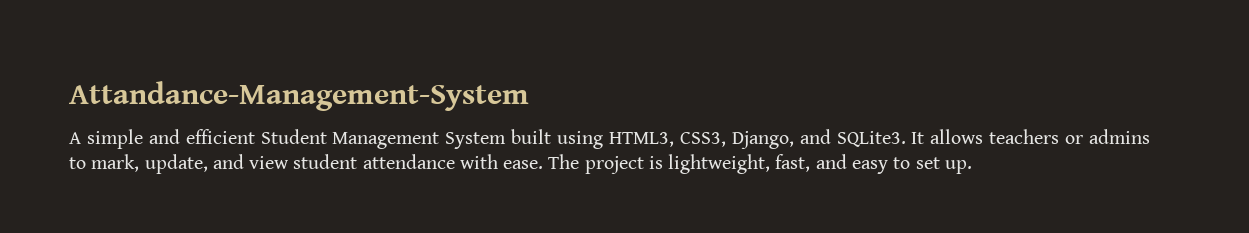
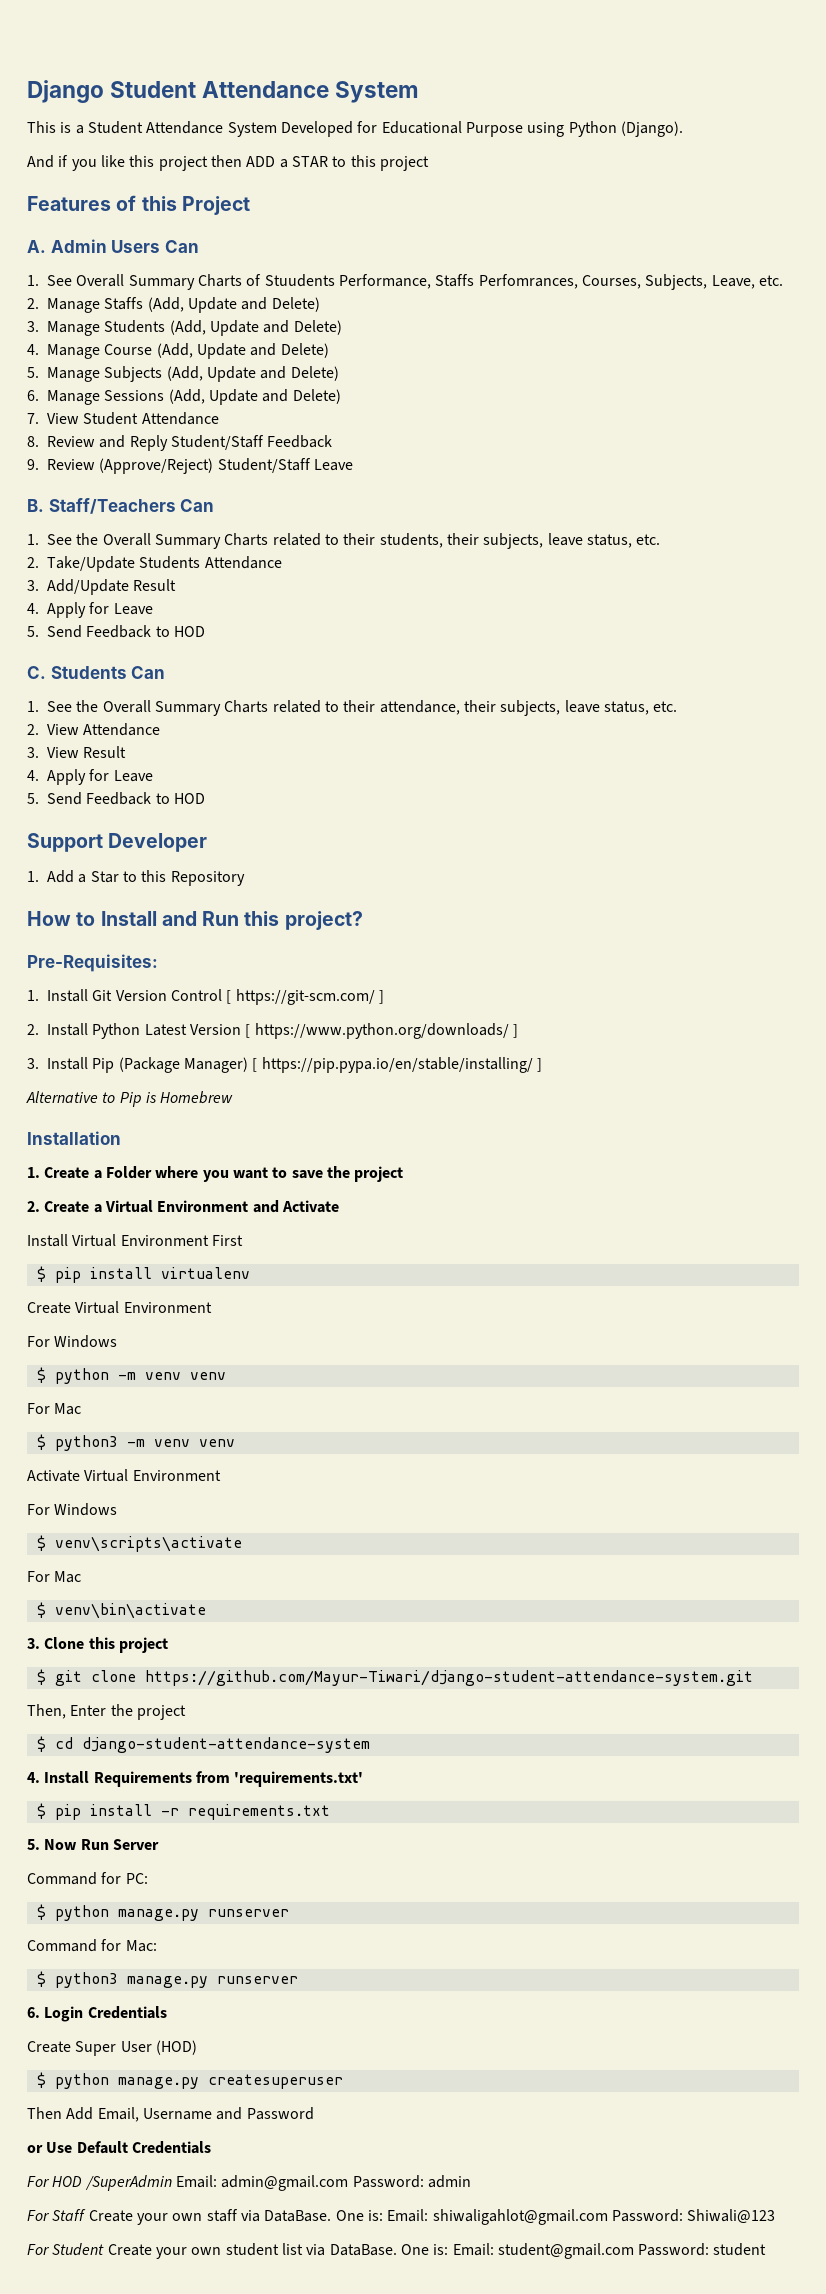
[69,81,529,111] [69,129,1151,149] [69,154,972,174] Attandance-Management-System // A simple and efficient Student Management System built using HTML3, CSS3, Django, and SQLite3. It allows teachers or admins to mark, update, and view student attendance with ease. The project is lightweight, fast, and easy to set up. -> [27,80,420,103] [27,121,683,137] [27,155,429,171] [27,195,250,215] [27,239,199,253] [27,274,784,290] [27,297,320,313] [27,320,342,336] [27,343,329,359] [27,366,339,382] [27,389,341,405] [27,412,219,425] [27,435,333,451] [27,458,354,474] [27,498,215,514] [27,533,661,549] [27,556,282,572] [27,579,177,595] [27,602,153,618] [27,625,206,638] [27,666,166,679] [27,700,678,716] [27,723,161,736] [27,746,127,758] [27,769,153,785] [27,792,206,805] [27,833,208,852] [27,870,245,886] [27,911,363,930] [27,954,158,972] [27,989,385,1005] [27,1023,519,1039] [27,1057,543,1073] [26,1091,234,1107] [27,1131,121,1145] [27,1166,404,1182] [27,1200,339,1213] [27,1234,243,1247] [36,1266,250,1283] [27,1301,212,1314] [27,1335,118,1348] [36,1367,226,1384] [27,1403,82,1415] [36,1434,235,1451] [27,1469,221,1482] [27,1503,118,1516] [36,1535,242,1552] [27,1571,82,1583] [36,1602,206,1619] [27,1637,168,1653] [36,1669,753,1686] [27,1704,186,1720] [36,1736,370,1753] [27,1771,364,1787] [36,1803,330,1820] [27,1839,159,1850] [27,1872,148,1885] [36,1904,289,1921] [27,1939,157,1952] [36,1971,298,1988] [27,2006,167,2022] [27,2040,197,2056] [36,2072,343,2089] [27,2107,314,2122] [27,2141,211,2154] [27,2175,471,2191] [27,2209,776,2225] [27,2243,767,2259] Django Student Attendance System // This is a Student Attendance System Developed for Educational Purpose using Python (Django). // And if you like this project then ADD a STAR to this project // Features of this Project // A. Admin Users Can // 1. See Overall Summary Charts of Stuudents Performance, Staffs Perfomrances, Courses, Subjects, Leave, etc. // 2. Manage Staffs (Add, Update and Delete) // 3. Manage Students (Add, Update and Delete) // 4. Manage Course (Add, Update and Delete) // 5. Manage Subjects (Add, Update and Delete) // 6. Manage Sessions (Add, Update and Delete) // 7. View Student Attendance // 8. Review and Reply Student/Staff Feedback // 9. Review (Approve/Reject) Student/Staff Leave // B. Staff/Teachers Can // 1. See the Overall Summary Charts related to their students, their subjects, leave status, etc. // 2. Take/Update Students Attendance // 3. Add/Update Result // 4. Apply for Leave // 5. Send Feedback to HOD // C. Students Can // 1. See the Overall Summary Charts related to their attendance, their subjects, leave status, etc. // 2. View Attendance // 3. View Result // 4. Apply for Leave // 5. Send Feedback to HOD // Support Developer // 1. Add a Star to this Repository // How to Install and Run this project? // Pre-Requisites: // 1. Install Git Version Control [ https://git-scm.com/ ] // 2. Install Python Latest Version [ https://www.python.org/downloads/ ] // 3. Install Pip (Package Manager) [ https://pip.pypa.io/en/stable/installing/ ] // Alternative to Pip is Homebrew // Installation // 1. Create a Folder where you want to save the project // 2. Create a Virtual Environment and Activate // Install Virtual Environment First // $ pip install virtualenv // Create Virtual Environment // For Windows // $ python -m venv venv // For Mac // $ python3 -m venv venv // Activate Virtual Environment // For Windows // $ venv\scripts\activate // For Mac // $ venv\bin\activate // 3. Clone this project // $ git clone https://github.com/Mayur-Tiwari/django-student-attendance-system.git // Then, Enter the project // $ cd django-student-attendance-system // 4. Install Requirements from 'requirements.txt' // $ pip install -r requirements.txt // 5. Now Run Server // Command for PC: // $ python manage.py runserver // Command for Mac: // $ python3 manage.py runserver // 6. Login Credentials // Create Super User (HOD) // $ python manage.py createsuperuser // Then Add Email, Username and Password // or Use Default Credentials // For HOD /SuperAdmin Email: admin@gmail.com Password: admin // For Staff Create your own staff via DataBase. One is: Email: shiwaligahlot@gmail.com Password: Shiwali@123 // For Student Create your own student list via DataBase. One is: Email: student@gmail.com Password: student

